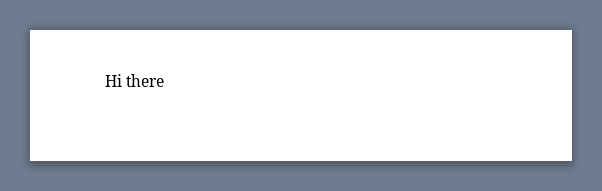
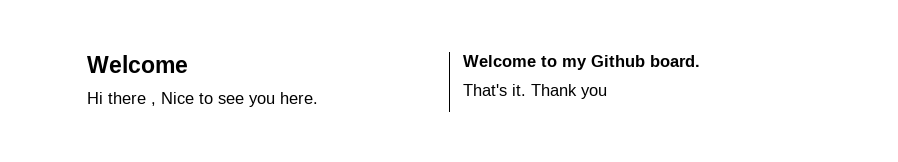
(105, 80) none -> [87,55,188,73] Welcome //
(165, 80) none -> [151,92,318,107] [463,55,700,70] [463,84,607,99] , Nice to see you here. // Welcome to my Github board. // That's it. Thank you

